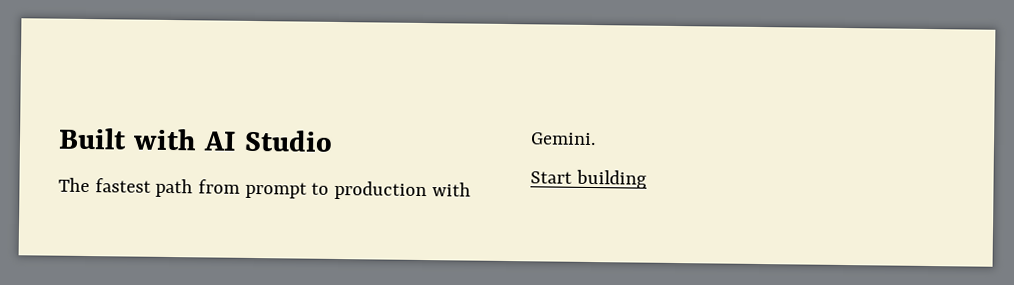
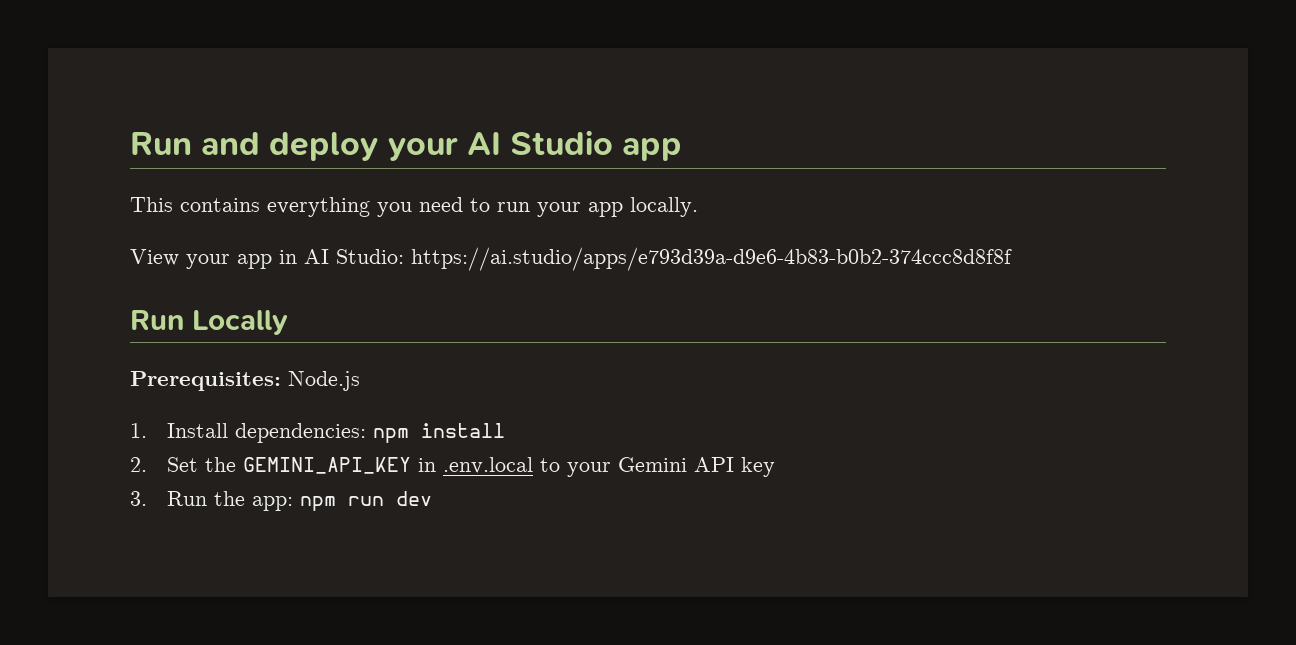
[58,127,333,152] [58,177,471,201] [530,132,596,146] [530,169,647,189] Built with AI Studio // The fastest path from prompt to production with Gemini. // Start building -> [130,130,683,161] [130,197,698,217] [130,247,1012,271] [130,310,288,335] [130,371,360,391] [130,423,505,443] [130,457,775,477] [130,491,432,511] Run and deploy your AI Studio app // This contains everything you need to run your app locally. // View your app in AI Studio: https://ai.studio/apps/e793d39a-d9e6-4b83-b0b2-374ccc8d8f8f // Run Locally // Prerequisites: Node.js // 1. Install dependencies: npm install // 2. Set the GEMINI_API_KEY in .env.local to your Gemini API key // 3. Run the app: npm run dev

